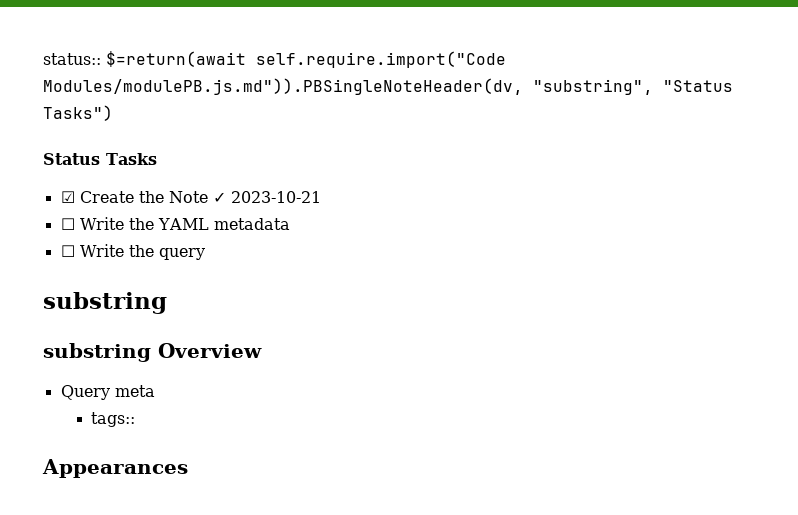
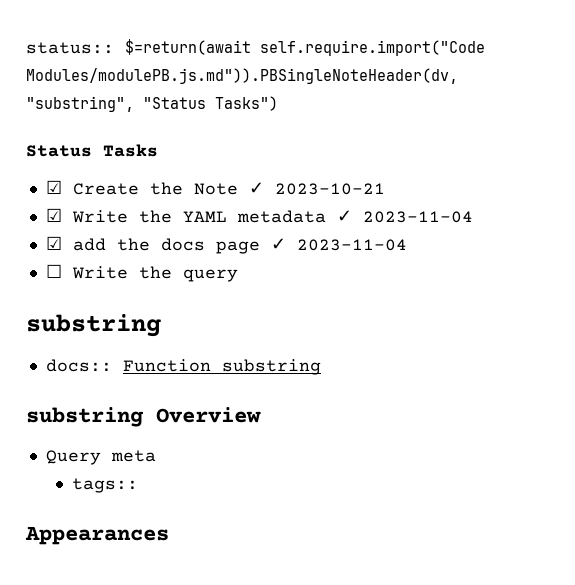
[60,218,75,230] ☐ -> [45,208,62,222] ☑
(290, 224) none -> [336,210,473,223] [45,236,407,254] ✓ 2023-11-04 // ☑ add the docs page ✓ 2023-11-04
(167, 303) none -> [45,359,321,375] // docs:: Function substring

